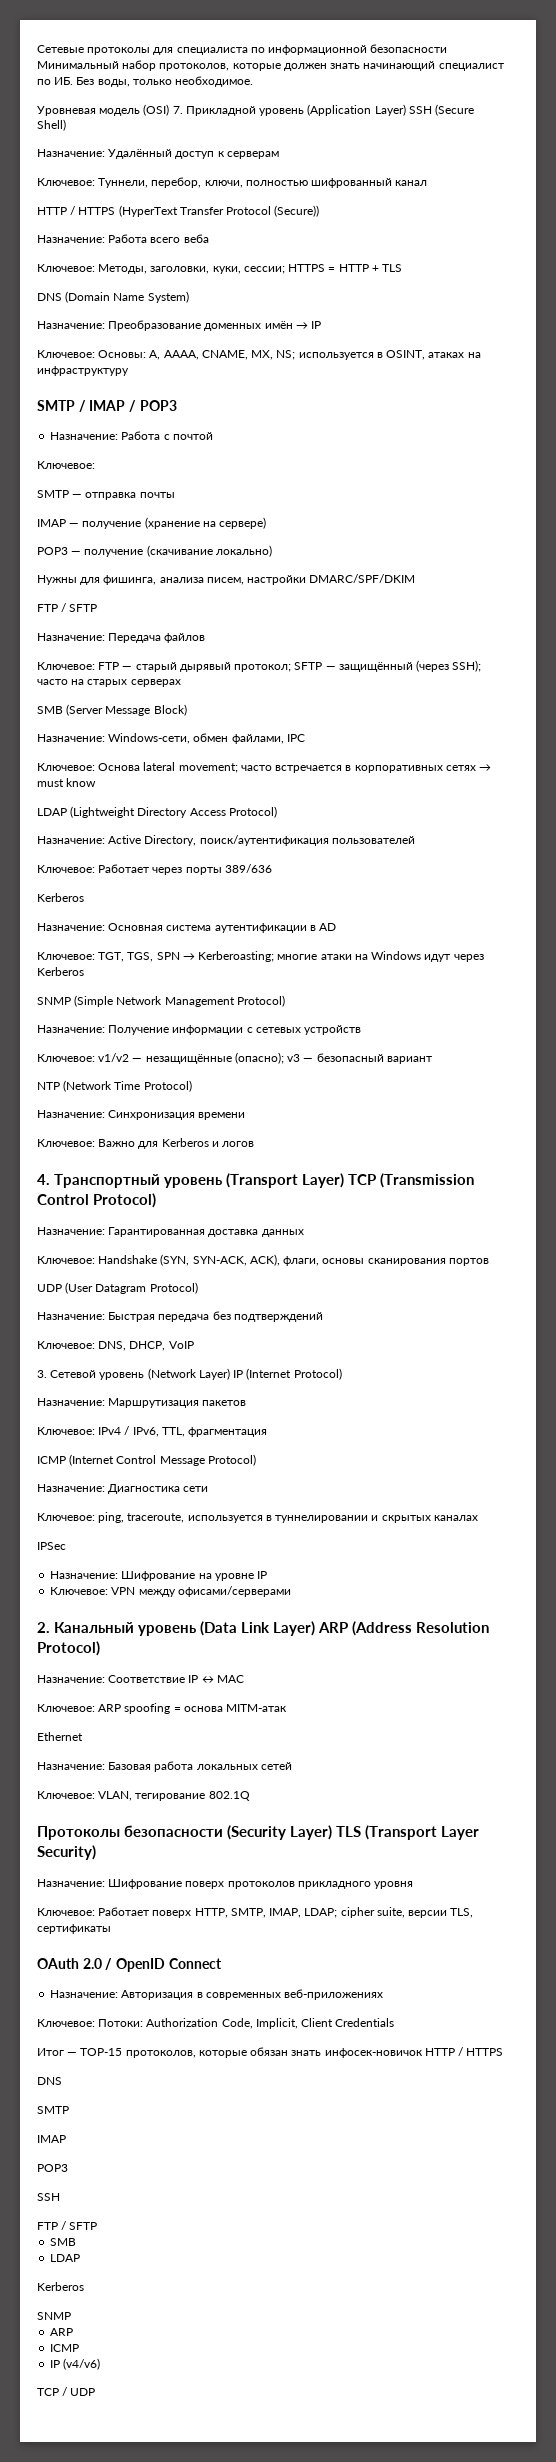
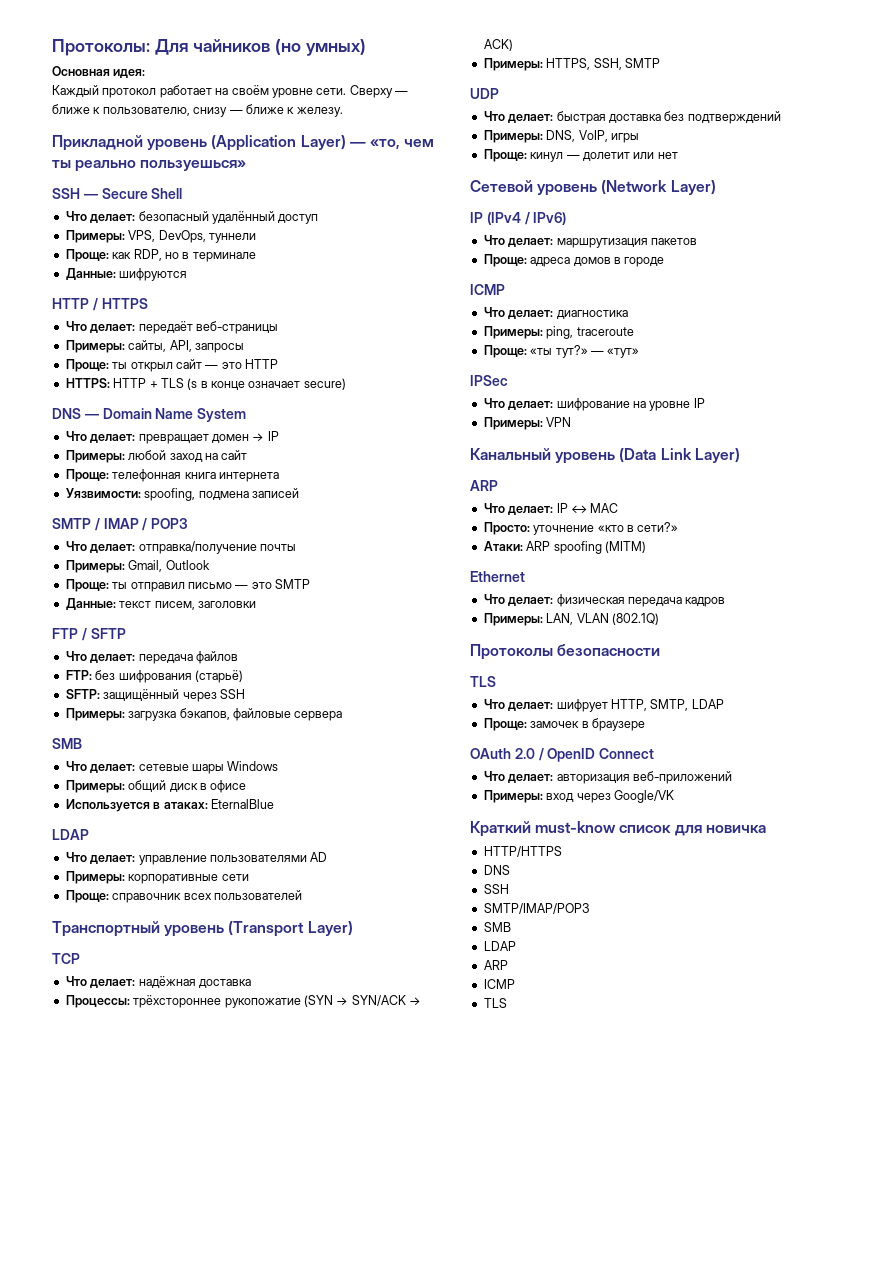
[37,44,448,55] [37,60,504,71] [37,76,254,87] [37,104,475,116] [37,119,66,131] [37,149,279,159] [37,177,428,188] [37,205,320,217] [37,234,209,243] [37,264,403,274] [37,291,189,303] [37,320,322,331] [37,350,481,360] [37,366,129,376] Сетевые протоколы для специалиста по информационной безопасности Минимальный набор протоколов, которые должен знать начинающий специалист по ИБ. Без воды, только необходимое. // Уровневая модель (OSI) 7. Прикладной уровень (Application Layer) SSH (Secure Shell) // Назначение: Удалённый доступ к серверам // Ключевое: Туннели, перебор, ключи, полностью шифрованный канал // HTTP / HTTPS (HyperText Transfer Protocol (Secure)) // Назначение: Работа всего веба // Ключевое: Методы, заголовки, куки, сессии; HTTPS = HTTP + TLS // DNS (Domain Name System) // Назначение: Преобразование доменных имён → IP // Ключевое: Основы: A, AAAA, CNAME, MX, NS; используется в OSINT, атаках на инфраструктуру -> [52,39,366,56] [52,66,146,78] [52,85,408,98] [52,104,343,117] [52,135,435,151] [52,160,247,172] [52,188,183,199] [65,211,319,224] [65,230,256,243] [65,249,256,262] [65,268,188,281] [52,298,148,311] [65,321,278,334] [65,340,244,353] [65,359,278,372] [65,378,346,390] [52,408,247,422] [65,431,279,444] [65,450,248,463] [65,469,279,482] [65,488,299,501] Протоколы: Для чайников (но умных) // Основная идея: // Каждый протокол работает на своём уровне сети. Сверху — ближе к пользователю, снизу — ближе к железу. // Прикладной уровень (Application Layer) — «то, чем ты реально пользуешься» // SSH — Secure Shell // Что делает: безопасный удалённый доступ // Примеры: VPS, DevOps, туннели // Проще: как RDP, но в терминале // Данные: шифруются // HTTP / HTTPS // Что делает: передаёт веб-страницы // Примеры: сайты, API, запросы // Проще: ты открыл сайт — это HTTP // HTTPS: HTTP + TLS (s в конце означает secure) // DNS — Domain Name System // Что делает: превращает домен → IP // Примеры: любой заход на сайт // Проще: телефонная книга интернета // Уязвимости: spoofing, подмена записей
[50,431,213,440] [37,461,95,469] [37,490,175,500] [37,517,267,529] [37,545,272,557] [37,574,416,585] [37,603,98,612] [37,633,206,643] [37,660,482,672] [37,679,181,687] [37,704,187,716] [37,733,305,744] [37,762,492,773] [37,778,97,787] [37,806,277,818] [37,835,415,846] [37,864,272,875] [37,893,84,902] [37,923,337,933] [37,951,484,962] [37,967,84,976] [37,995,285,1007] [37,1025,362,1035] [37,1052,432,1064] [37,1080,192,1092] [37,1110,246,1120] [37,1138,255,1149] [37,1174,50,1185] Назначение: Работа с почтой // Ключевое: // SMTP — отправка почты // IMAP — получение (хранение на сервере) // POP3 — получение (скачивание локально) // Нужны для фишинга, анализа писем, настройки DMARC/SPF/DKIM // FTP / SFTP // Назначение: Передача файлов // Ключевое: FTP — старый дырявый протокол; SFTP — защищённый (через SSH); часто на старых серверах // SMB (Server Message Block) // Назначение: Windows-сети, обмен файлами, IPC // Ключевое: Основа lateral movement; часто встречается в корпоративных сетях → must know // LDAP (Lightweight Directory Access Protocol) // Назначение: Active Directory, поиск/аутентификация пользователей // Ключевое: Работает через порты 389/636 // Kerberos // Назначение: Основная система аутентификации в AD // Ключевое: TGT, TGS, SPN → Kerberoasting; многие атаки на Windows идут через Kerberos // SNMP (Simple Network Management Protocol) // Назначение: Получение информации с сетевых устройств // Ключевое: v1/v2 — незащищённые (опасно); v3 — безопасный вариант // NTP (Network Time Protocol) // Назначение: Синхронизация времени // Ключевое: Важно для Kerberos и логов // 4. -> [65,541,296,554] [65,560,210,573] [65,579,310,592] [65,598,256,610] [52,628,126,641] [65,651,238,664] [65,670,243,683] [65,689,245,702] [65,708,343,721] [52,738,82,749] [65,761,279,774] [65,780,247,793] [65,799,274,812] [52,829,89,840] [65,852,328,865] [65,871,249,884] [65,890,302,903] Что делает: отправка/получение почты // Примеры: Gmail, Outlook // Проще: ты отправил письмо — это SMTP // Данные: текст писем, заголовки // FTP / SFTP // Что делает: передача файлов // FTP: без шифрования (старьё) // SFTP: защищённый через SSH // Примеры: загрузка бэкапов, файловые сервера // SMB // Что делает: сетевые шары Windows // Примеры: общий диск в офисе // Используется в атаках: EternalBlue // LDAP // Что делает: управление пользователями AD // Примеры: корпоративные сети // Проще: справочник всех пользователей //
[348,1173,475,1188] [37,1193,157,1208] [37,1227,304,1237] [37,1254,489,1266] [37,1282,198,1294] [37,1311,323,1322] [37,1341,194,1351] [37,1368,342,1380] [37,1398,247,1408] [37,1426,268,1437] [37,1454,256,1466] [37,1484,209,1494] [37,1512,478,1523] [37,1542,66,1550] [50,1571,196,1581] TCP (Transmission Control Protocol) // Назначение: Гарантированная доставка данных // Ключевое: Handshake (SYN, SYN-ACK, ACK), флаги, основы сканирования портов // UDP (User Datagram Protocol) // Назначение: Быстрая передача без подтверждений // Ключевое: DNS, DHCP, VoIP // 3. Сетевой уровень (Network Layer) IP (Internet Protocol) // Назначение: Маршрутизация пакетов // Ключевое: IPv4 / IPv6, TTL, фрагментация // ICMP (Internet Control Message Protocol) // Назначение: Диагностика сети // Ключевое: ping, traceroute, используется в туннелировании и скрытых каналах // IPSec // Назначение: Шифрование -> [52,953,80,964] [65,976,251,988] [65,995,421,1008] [483,39,513,51] [483,58,660,71] [470,88,499,99] [483,111,781,124] [483,130,639,143] [483,149,678,162] [470,180,716,196] [470,212,567,225] [483,235,697,248] [483,254,665,267] [470,284,505,295] [483,307,628,319] [483,326,634,339] [483,345,640,358] [470,375,508,386] [483,398,630,411] // TCP // Что делает: надёжная доставка // Процессы: трёхстороннее рукопожатие (SYN → SYN/ACK → ACK) // Примеры: HTTPS, SSH, SMTP // UDP // Что делает: быстрая доставка без подтверждений // Примеры: DNS, VoIP, игры // Проще: кинул — долетит или нет // Сетевой уровень (Network Layer) // IP (IPv4 / IPv6) // Что делает: маршрутизация пакетов // Проще: адреса домов в городе // ICMP // Что делает: диагностика // Примеры: ping, traceroute // Проще: «ты тут?» — «тут» // IPSec // Что делает: шифрование
[50,1587,109,1595] Ключевое: -> [483,417,543,430] Примеры:
[138,1586,291,1597] [37,1622,50,1633] между офисами/серверами // 2. -> (572, 422) //
[318,1621,490,1636] [37,1641,100,1656] [37,1675,244,1683] [37,1703,288,1714] [37,1732,83,1741] [37,1761,292,1772] [37,1791,250,1801] ARP (Address Resolution Protocol) // Назначение: Соответствие IP ↔ MAC // Ключевое: ARP spoofing = основа MITM-атак // Ethernet // Назначение: Базовая работа локальных сетей // Ключевое: VLAN, тегирование 802.1Q -> [470,480,498,491] [483,503,619,515] [483,522,679,535] [483,541,646,554] [470,571,525,582] [483,594,726,607] [483,613,659,626] // ARP // Что делает: IP ↔ MAC // Просто: уточнение «кто в сети?» // Атаки: ARP spoofing (MITM) // Ethernet // Что делает: физическая передача кадров // Примеры: LAN, VLAN (802.1Q)
[227,1825,480,1840] [37,1845,96,1860] [37,1879,414,1889] [37,1907,474,1918] [37,1924,111,1934] (Security Layer) TLS (Transport Layer Security) // Назначение: Шифрование поверх протоколов прикладного уровня // Ключевое: Работает поверх HTTP, SMTP, IMAP, LDAP; cipher suite, версии TLS, сертификаты -> [470,676,496,687] [483,699,724,712] [483,718,645,731] // TLS // Что делает: шифрует HTTP, SMTP, LDAP // Проще: замочек в браузере
[50,1989,384,2000] [37,2018,395,2029] [37,2047,504,2058] [37,2077,62,2085] [37,2106,69,2114] [37,2135,66,2143] [37,2164,68,2172] [37,2193,60,2201] [37,2221,98,2230] Назначение: Авторизация в современных веб-приложениях // Ключевое: Потоки: Authorization Code, Implicit, Client Credentials // Итог — TOP-15 протоколов, которые обязан знать инфосек-новичок HTTP / HTTPS // DNS // SMTP // IMAP // POP3 // SSH // FTP / SFTP -> [483,771,732,784] [483,790,674,803] [470,821,766,837] [483,846,562,857] [483,865,510,875] [483,884,509,894] [483,903,589,914] Что делает: авторизация веб-приложений // Примеры: вход через Google/VK // Краткий must-know список для новичка // HTTP/HTTPS // DNS // SSH // SMTP/IMAP/POP3
[37,2282,84,2291] [37,2312,71,2320] // Kerberos // SNMP -> (516, 946) none
[50,2358,101,2370] [37,2387,96,2396] IP (v4/v6) // TCP / UDP -> [483,998,507,1008] TLS

